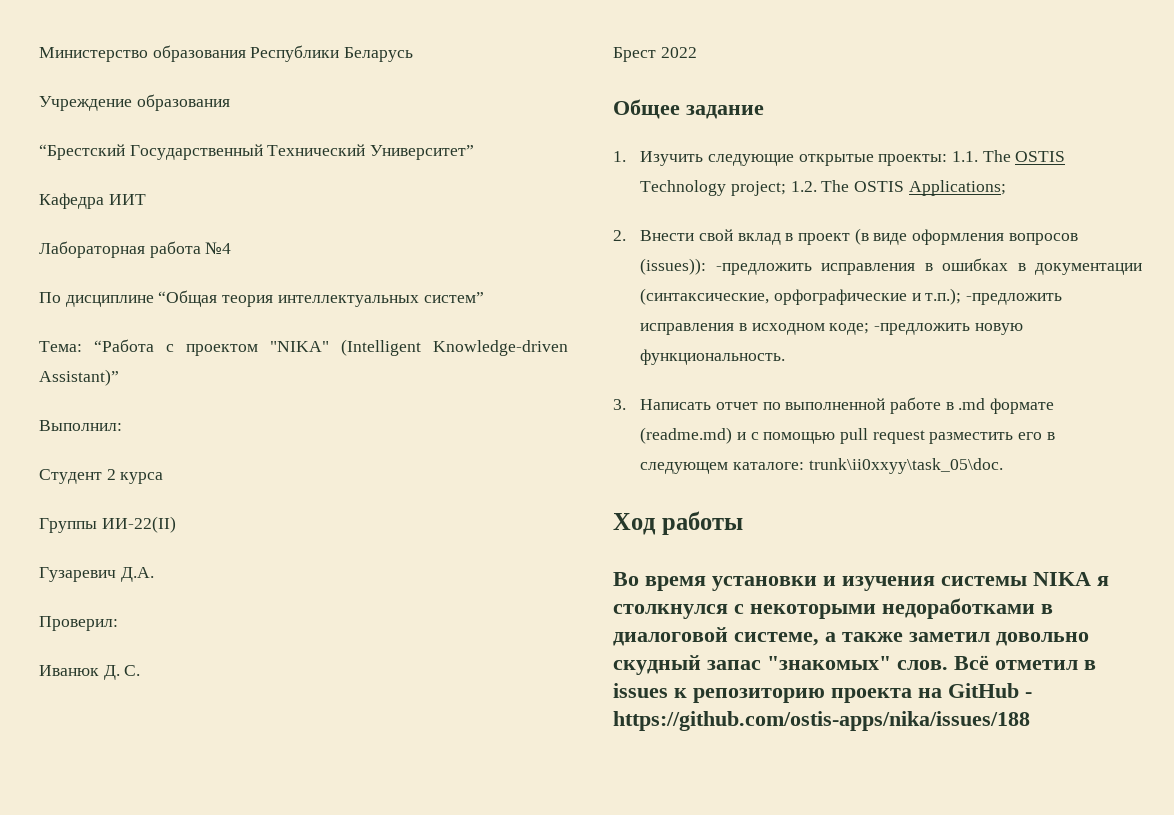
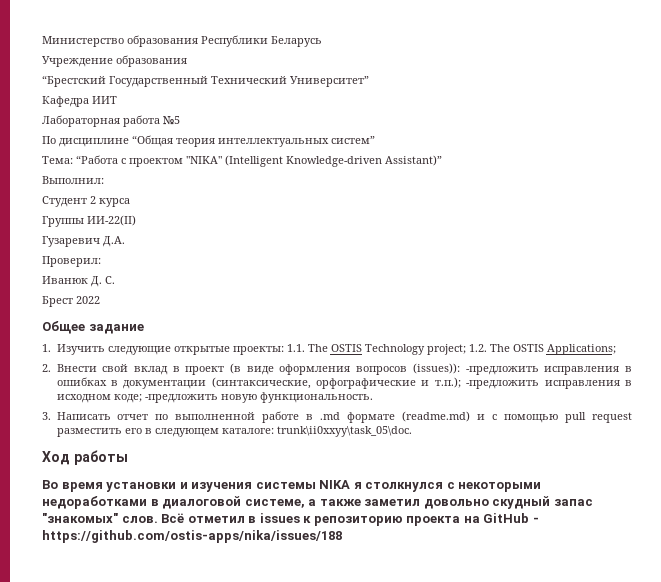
[205,242,232,254] №4 -> [163,116,180,125] №5

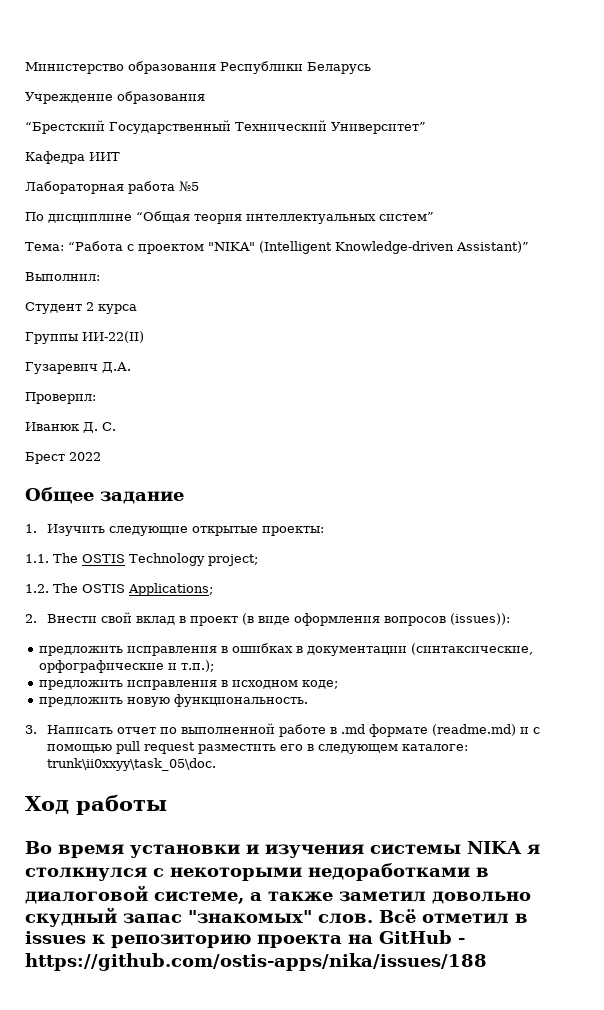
(284, 350) none -> (324, 531) //
(466, 349) none -> (258, 560) //
[465,366,539,375] -предложить -> [39,646,124,656] // предложить
[466,380,540,389] -предложить -> [39,680,124,690] // предложить
[144,394,218,403] -предложить -> [39,697,124,707] // предложить

